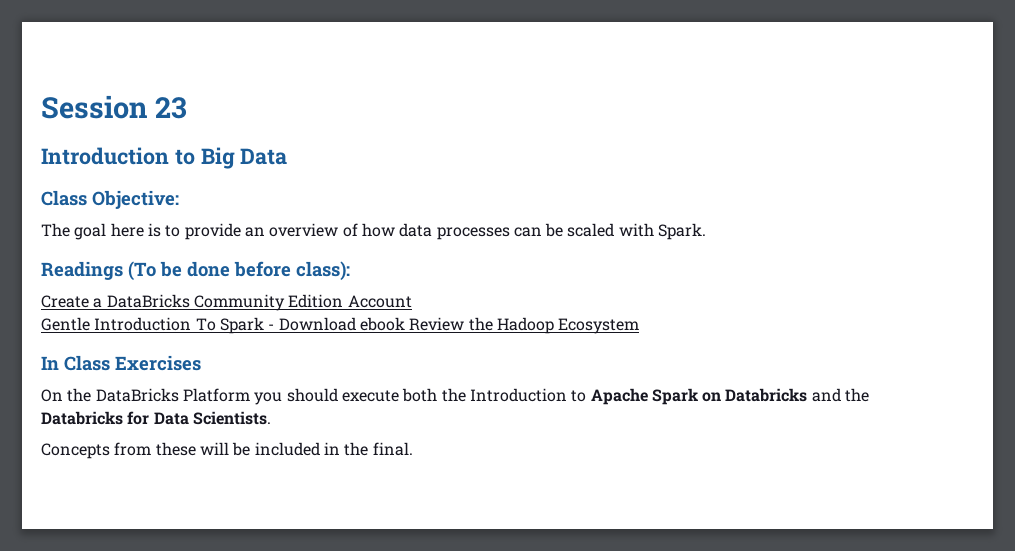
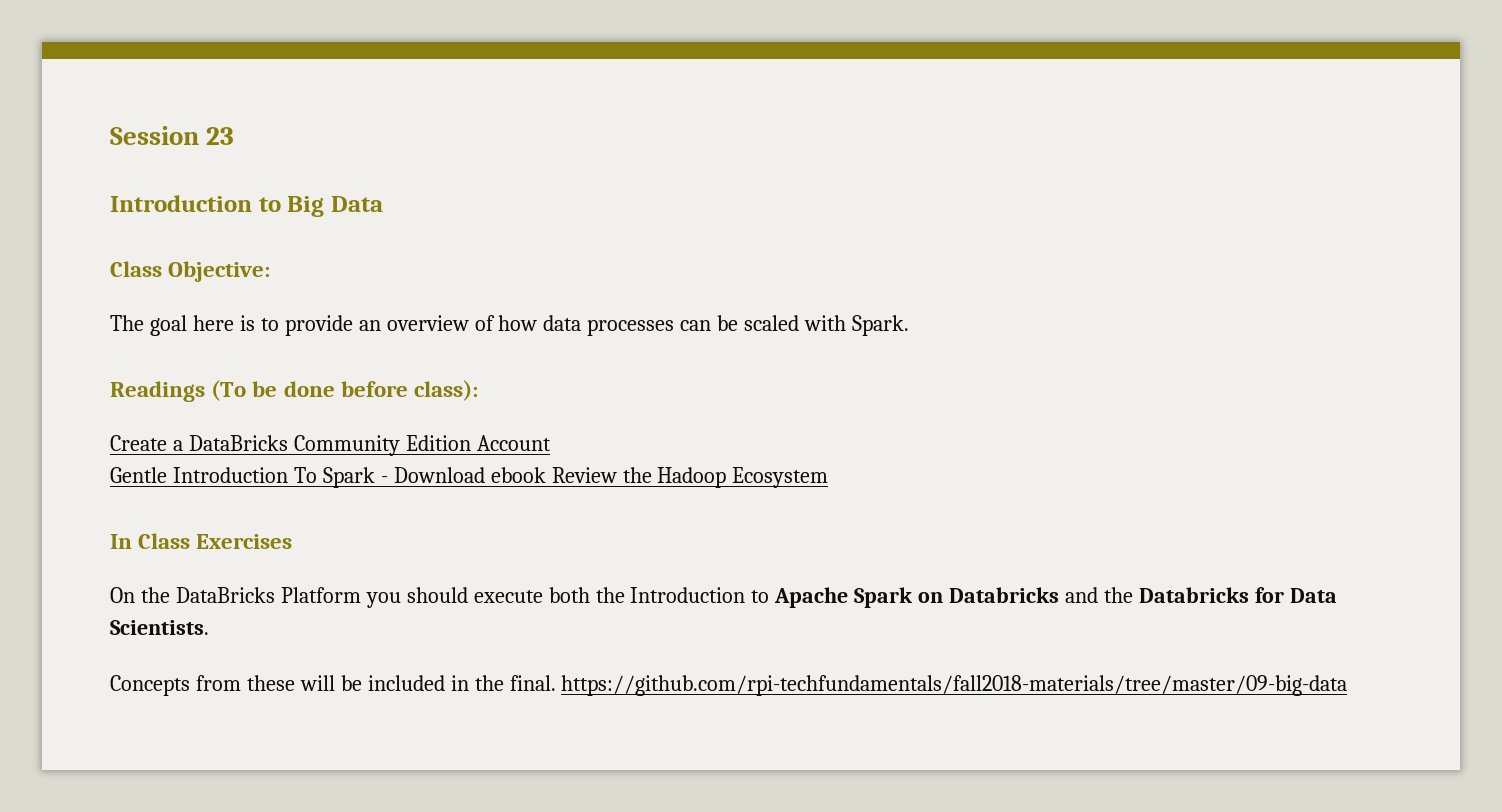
(413, 449) none -> [561,675,1348,696] https://github.com/rpi-techfundamentals/fall2018-materials/tree/master/09-big-data

